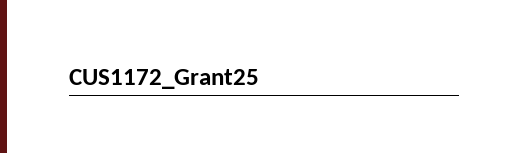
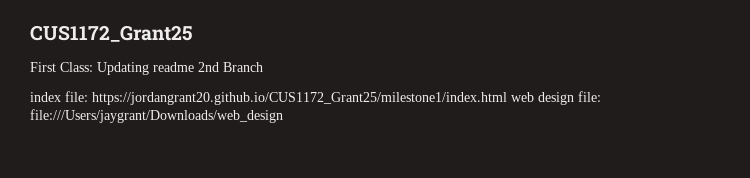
(259, 79) none -> [30,62,263,75] [30,91,601,105] [30,109,283,123] // First Class: Updating readme 2nd Branch // index file: https://jordangrant20.github.io/CUS1172_Grant25/milestone1/index.html web design file: file:///Users/jaygrant/Downloads/web_design

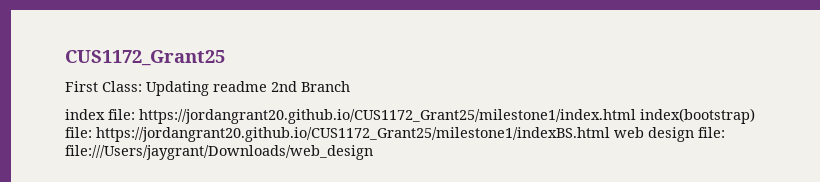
(507, 98) none -> [640,108,755,124] [65,127,610,142] index(bootstrap) file: https://jordangrant20.github.io/CUS1172_Grant25/milestone1/indexBS.html

